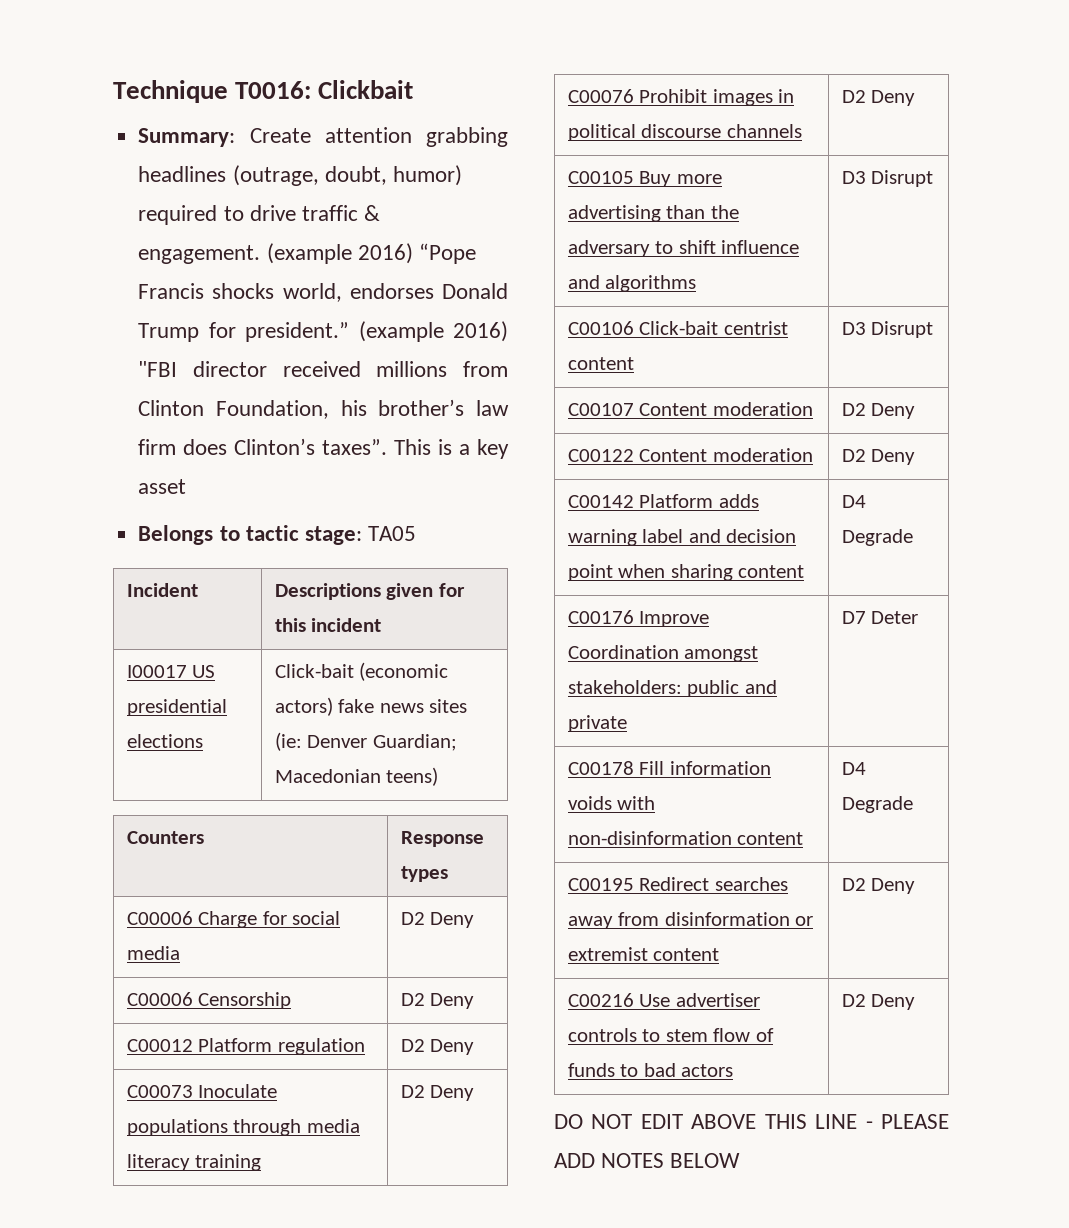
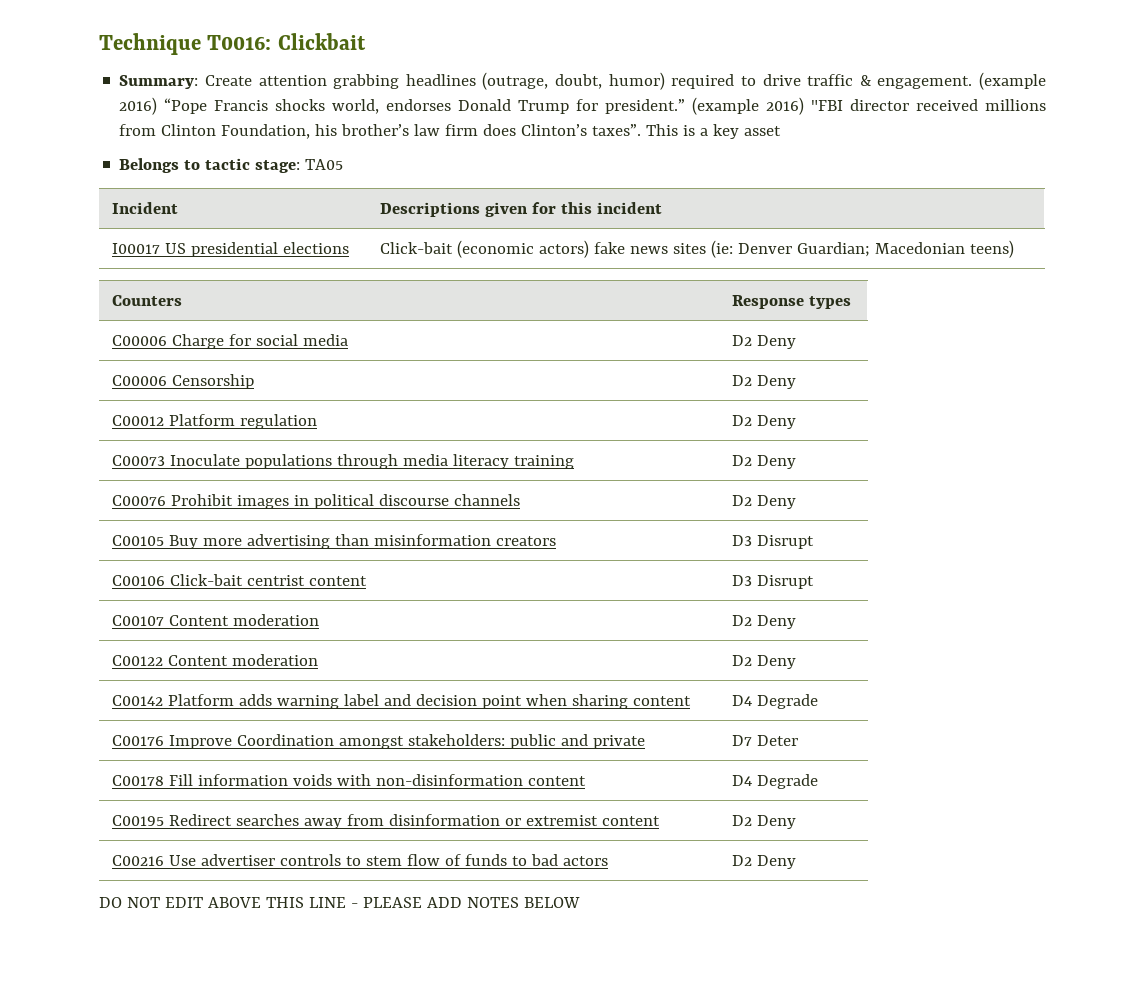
[710,205,739,219] [567,240,800,257] [567,275,697,292] the adversary to shift influence and algorithms -> [374,534,557,546] misinformation creators

